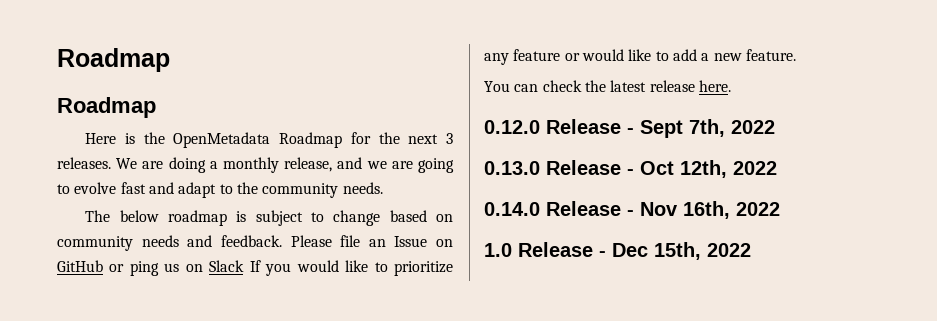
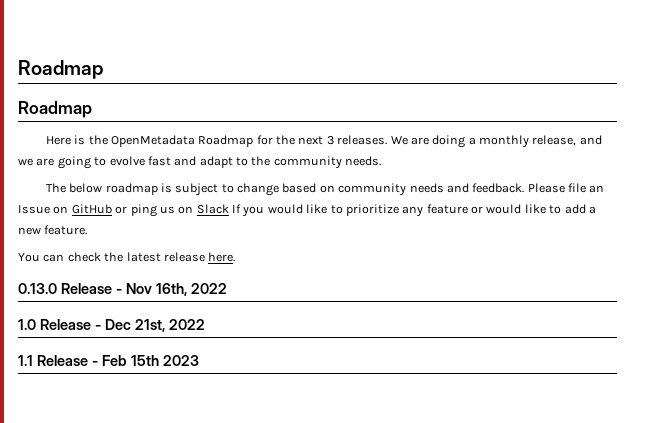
[484,119,775,138] [484,160,777,178] [484,202,540,216] 0.12.0 Release - Sept 7th, 2022 // 0.13.0 Release - Oct 12th, 2022 // 0.14.0 -> [18,283,57,294] 0.13.0
[654,242,751,260] 15th, 2022 -> [134,319,205,332] [18,355,199,366] 21st, 2022 // 1.1 Release - Feb 15th 2023

